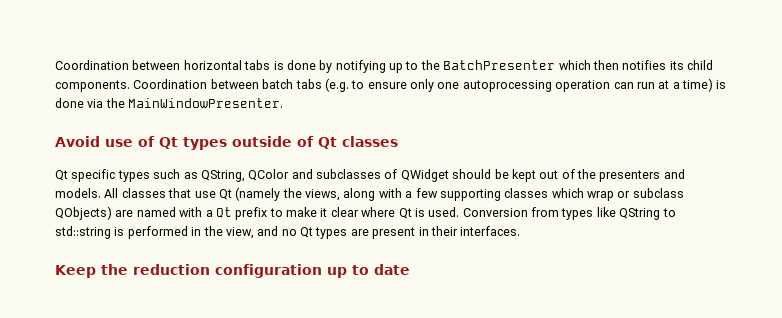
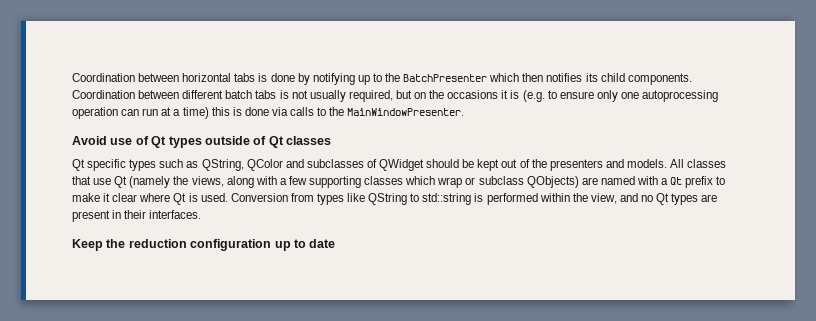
(259, 84) none -> [182,90,224,99] different
(322, 84) none -> [279,90,520,102] is not usually required, but on the occasions it is
(713, 85) none -> [211,107,230,116] this
(104, 103) none -> [290,107,327,116] calls to
[191,227,202,236] in -> [539,193,570,202] within

